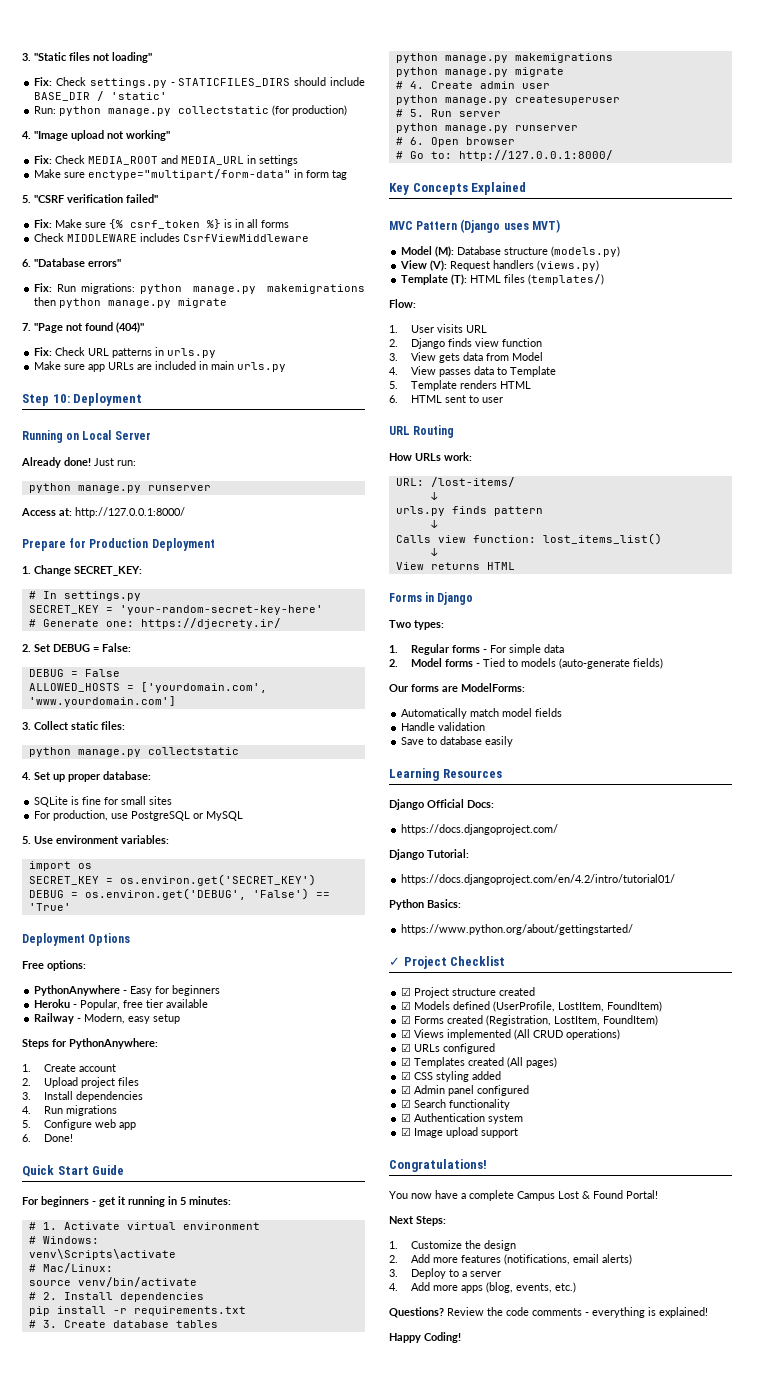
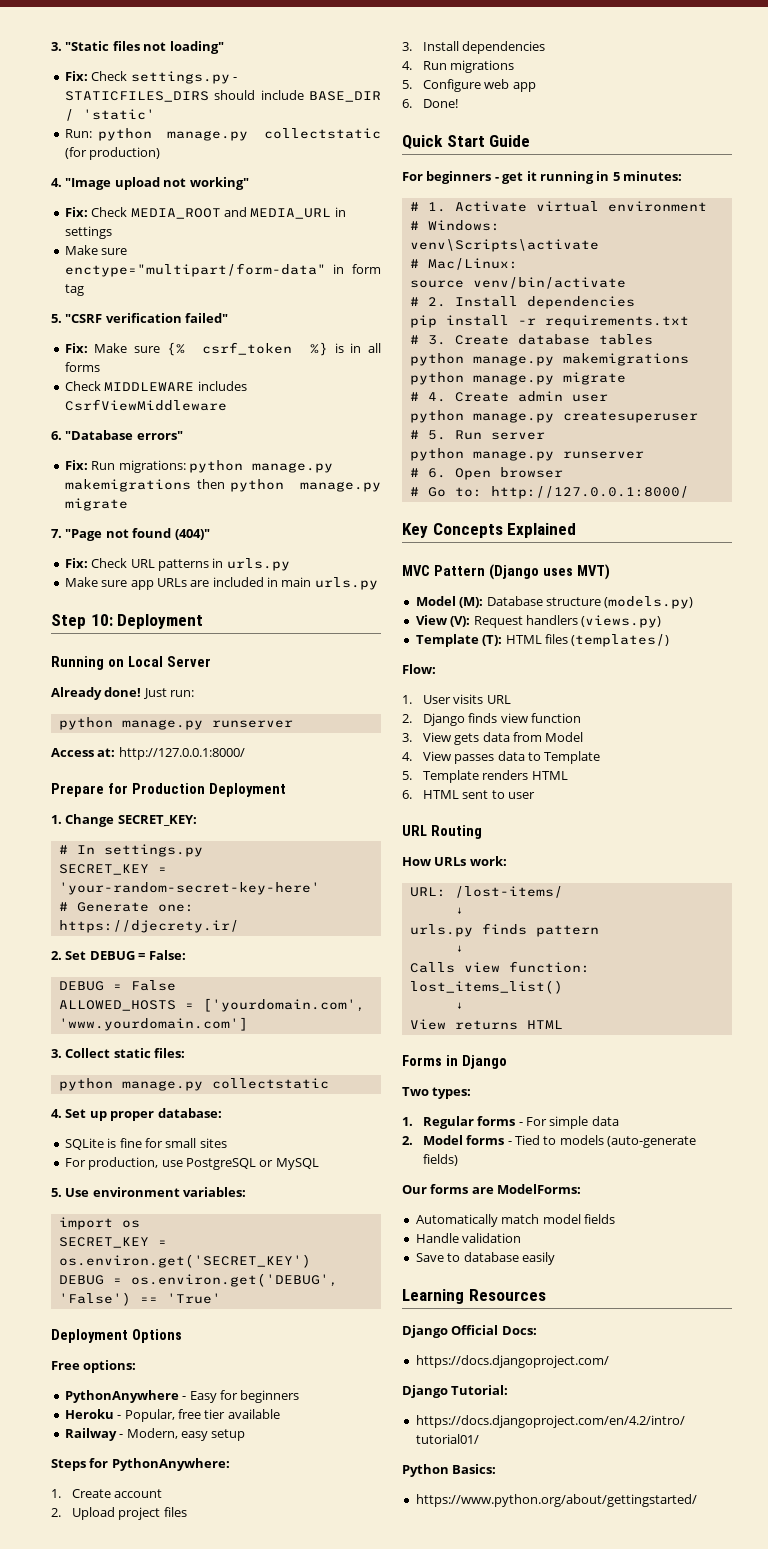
[389,956,506,969] [401,987,536,998] [401,1001,663,1012] [401,1015,659,1026] [401,1029,621,1040] [401,1043,496,1054] [401,1057,558,1068] [401,1071,502,1082] [401,1085,530,1096] [401,1099,511,1110] [401,1113,524,1124] [401,1127,519,1138] [389,1159,487,1172] [389,1190,658,1201] [389,1216,446,1226] [389,1240,516,1251] [389,1254,632,1265] [389,1268,501,1279] [389,1282,576,1293] [389,1307,708,1318] [389,1332,461,1343] // ✓ Project Checklist // ☑ Project structure created // ☑ Models defined (UserProfile, LostItem, FoundItem) // ☑ Forms created (Registration, LostItem, FoundItem) // ☑ Views implemented (All CRUD operations) // ☑ URLs configured // ☑ Templates created (All pages) // ☑ CSS styling added // ☑ Admin panel configured // ☑ Search functionality // ☑ Authentication system // ☑ Image upload support // Congratulations! // You now have a complete Campus Lost & Found Portal! // Next Steps: // 1. Customize the design // 2. Add more features (notifications, email alerts) // 3. Deploy to a server // 4. Add more apps (blog, events, etc.) // Questions? Review the code comments - everything is explained! // Happy Coding! -> (697, 1500) none

